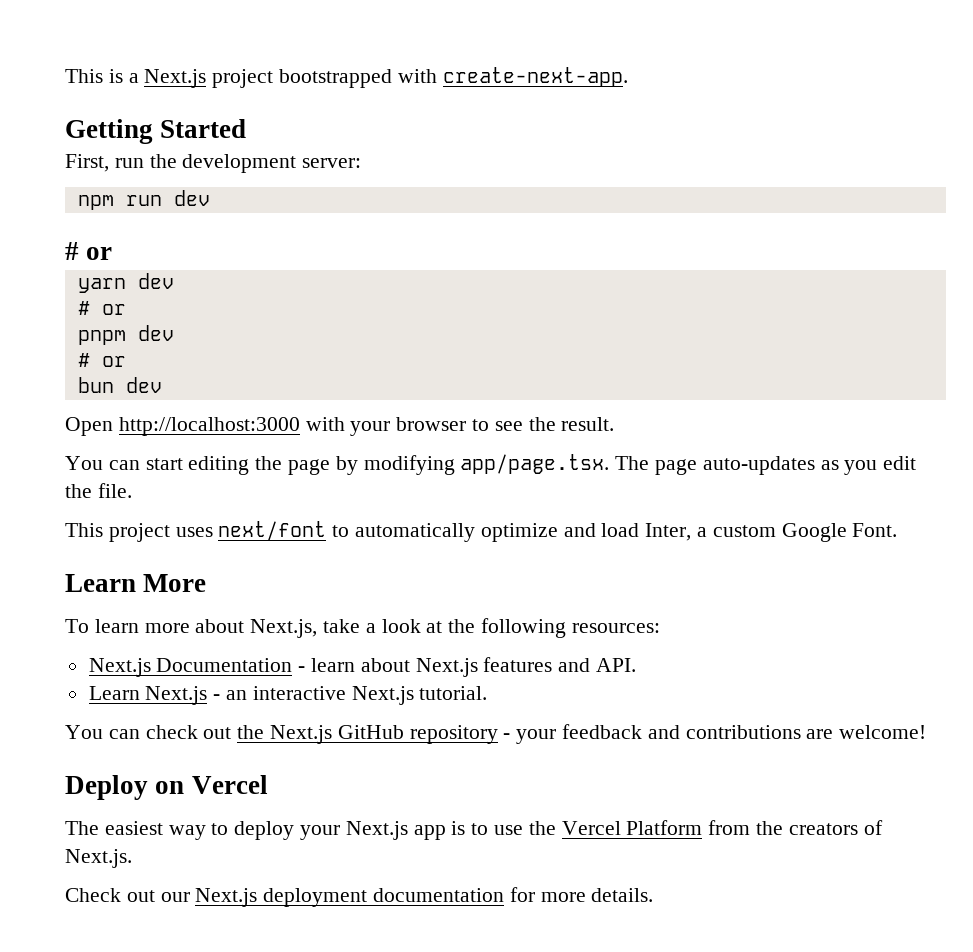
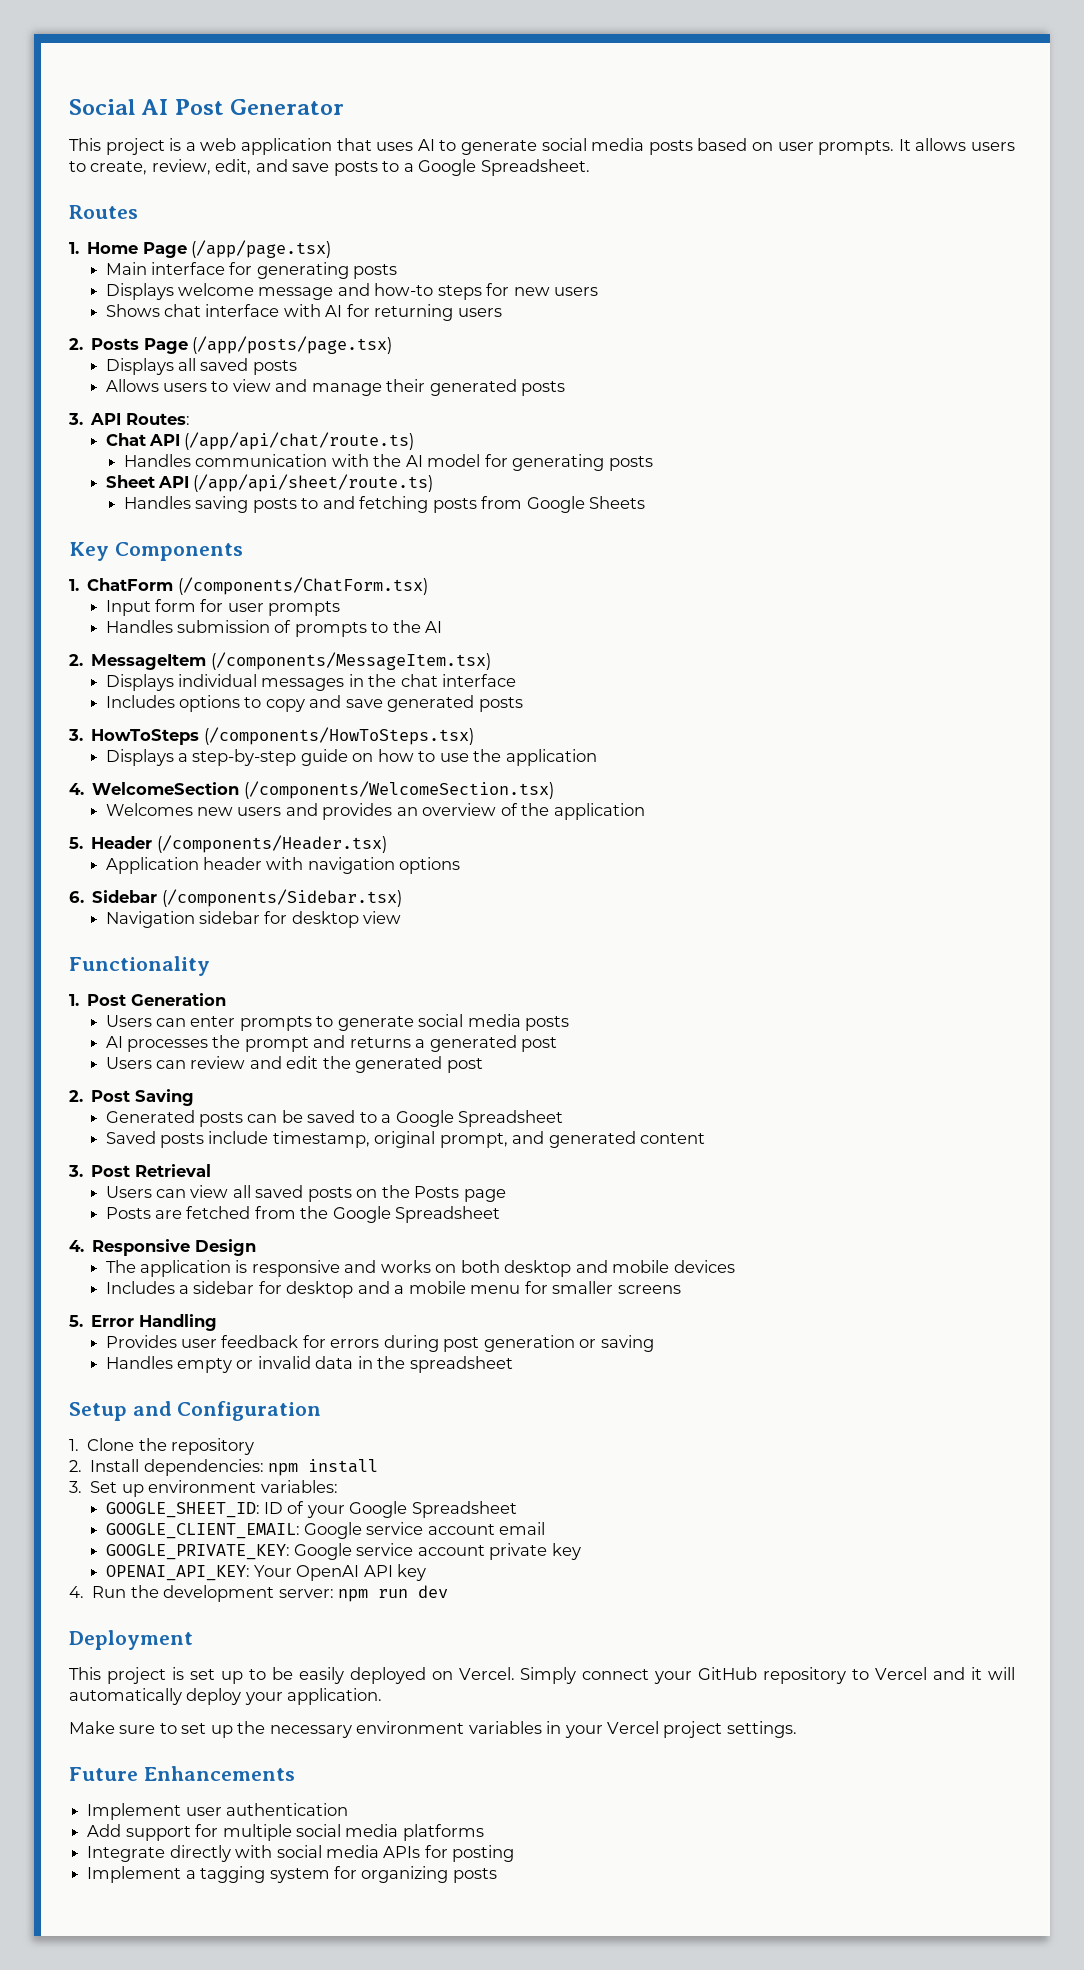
[65,67,628,88] [65,119,247,144] [65,154,144,172] This is a Next.js project bootstrapped with create-next-app. // Getting Started // First, run -> [69,99,345,115] [69,138,1016,155] [69,159,590,176] [69,205,138,219] [69,240,332,258] [105,262,398,279] [105,283,599,300] [105,304,502,321] [69,336,393,354] [105,358,297,375] [105,379,566,396] [68,413,190,425] [105,432,415,450] [123,454,653,471] [105,474,434,492] [123,496,646,513] [69,542,243,561] [69,577,428,595] [105,599,341,616] [105,620,443,637] [69,652,491,670] [105,674,517,691] [105,695,523,712] [68,727,474,745] [105,749,597,766] [69,781,554,799] [105,803,645,820] [69,835,387,853] [105,857,461,874] [69,889,402,907] [105,911,402,928] [69,956,210,976] [69,993,226,1006] [105,1014,570,1031] [105,1035,558,1052] [105,1056,483,1073] [69,1089,194,1106] [105,1110,564,1127] [105,1131,706,1148] [68,1164,211,1177] [105,1185,506,1202] [105,1206,501,1223] [69,1239,256,1256] [105,1260,735,1277] [105,1281,681,1298] [69,1314,217,1331] [105,1335,654,1352] [105,1356,513,1373] [69,1401,322,1421] [69,1438,255,1455] [69,1459,379,1476] [69,1480,338,1497] [105,1501,517,1518] [105,1522,546,1539] [105,1543,581,1560] [105,1564,427,1581] [69,1586,127,1598] Social AI Post Generator // This project is a web application that uses AI to generate social media posts based on user prompts. It allows users to create, review, edit, and save posts to a Google Spreadsheet. // Routes // 1. Home Page (/app/page.tsx) // Main interface for generating posts // Displays welcome message and how-to steps for new users // Shows chat interface with AI for returning users // 2. Posts Page (/app/posts/page.tsx) // Displays all saved posts // Allows users to view and manage their generated posts // 3. API Routes: // Chat API (/app/api/chat/route.ts) // Handles communication with the AI model for generating posts // Sheet API (/app/api/sheet/route.ts) // Handles saving posts to and fetching posts from Google Sheets // Key Components // 1. ChatForm (/components/ChatForm.tsx) // Input form for user prompts // Handles submission of prompts to the AI // 2. MessageItem (/components/MessageItem.tsx) // Displays individual messages in the chat interface // Includes options to copy and save generated posts // 3. HowToSteps (/components/HowToSteps.tsx) // Displays a step-by-step guide on how to use the application // 4. WelcomeSection (/components/WelcomeSection.tsx) // Welcomes new users and provides an overview of the application // 5. Header (/components/Header.tsx) // Application header with navigation options // 6. Sidebar (/components/Sidebar.tsx) // Navigation sidebar for desktop view // Functionality // 1. Post Generation // Users can enter prompts to generate social media posts // AI processes the prompt and returns a generated post // Users can review and edit the generated post // 2. Post Saving // Generated posts can be saved to a Google Spreadsheet // Saved posts include timestamp, original prompt, and generated content // 3. Post Retrieval // Users can view all saved posts on the Posts page // Posts are fetched from the Google Spreadsheet // 4. Responsive Design // The application is responsive and works on both desktop and mobile devices // Includes a sidebar for desktop and a mobile menu for smaller screens // 5. Error Handling // Provides user feedback for errors during post generation or saving // Handles empty or invalid data in the spreadsheet // Setup and Configuration // 1. Clone the repository // 2. Install dependencies: npm install // 3. Set up environment variables: // GOOGLE_SHEET_ID: ID of your Google Spreadsheet // GOOGLE_CLIENT_EMAIL: Google service account email // GOOGLE_PRIVATE_KEY: Google service account private key // OPENAI_API_KEY: Your OpenAI API key // 4. Run
(362, 163) // -> (334, 1593) none
[65,242,113,260] [77,273,174,293] [77,301,126,315] [77,325,174,345] [77,353,126,367] [77,377,162,393] [65,417,615,436] [65,454,917,475] [65,483,132,498] [65,521,898,542] [65,574,207,592] [65,618,660,638] [88,657,637,677] [88,686,488,705] [65,724,927,744] [65,775,268,800] [65,820,883,840] [65,849,132,868] [65,887,654,907] # or // yarn dev // # or // pnpm dev // # or // bun dev // Open http://localhost:3000 with your browser to see the result. // You can start editing the page by modifying app/page.tsx. The page auto-updates as you edit the file. // This project uses next/font to automatically optimize and load Inter, a custom Google Font. // Learn More // To learn more about Next.js, take a look at the following resources: // Next.js Documentation - learn about Next.js features and API. // Learn Next.js - an interactive Next.js tutorial. // You can check out the Next.js GitHub repository - your feedback and contributions are welcome! // Deploy on Vercel // The easiest way to deploy your Next.js app is to use the Vercel Platform from the creators of Next.js. // Check out our Next.js deployment documentation for more details. -> [69,1630,193,1650] [69,1667,1016,1684] [69,1688,383,1705] [69,1721,797,1738] [69,1766,295,1781] [87,1803,349,1820] [87,1824,484,1841] [87,1845,515,1862] [87,1866,497,1883] Deployment // This project is set up to be easily deployed on Vercel. Simply connect your GitHub repository to Vercel and it will automatically deploy your application. // Make sure to set up the necessary environment variables in your Vercel project settings. // Future Enhancements // Implement user authentication // Add support for multiple social media platforms // Integrate directly with social media APIs for posting // Implement a tagging system for organizing posts

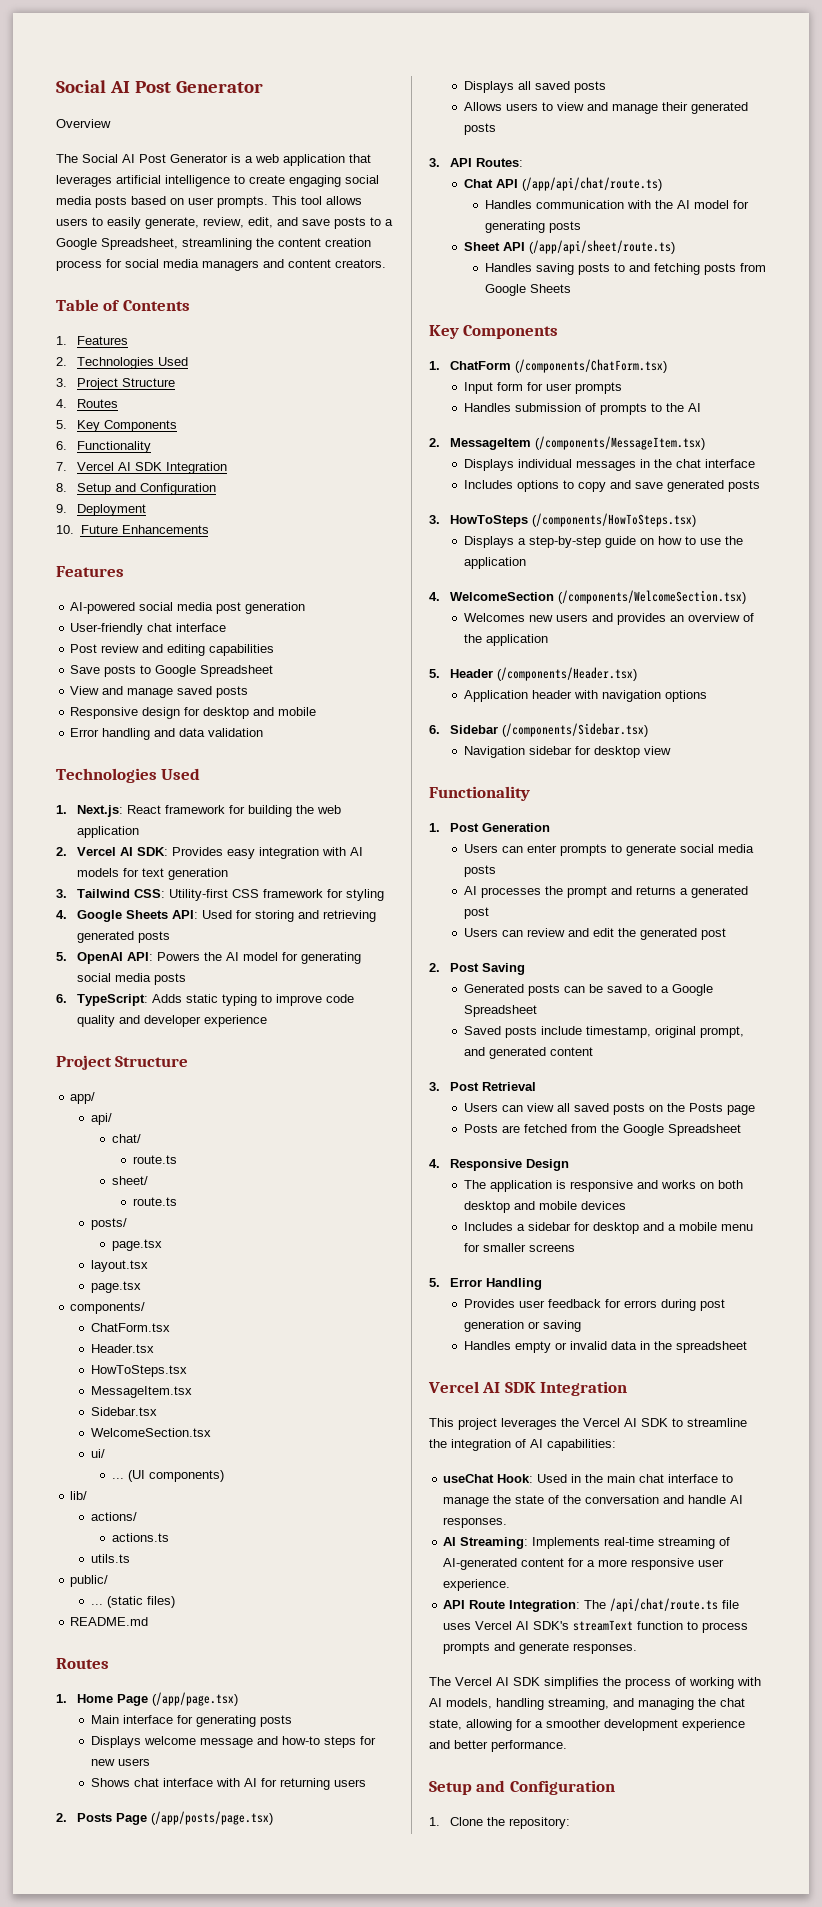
[69,138,165,155] This project -> [56,119,111,128] [56,154,228,163] Overview // The Social AI Post Generator
[376,139,538,155] uses AI to generate -> [56,175,341,187] leverages artificial intelligence to create engaging
[898,139,911,151] It -> [272,196,322,205] This tool
[90,161,148,175] create, -> [107,217,199,229] easily generate,
[480,159,590,176] Spreadsheet. -> [101,238,371,250] [56,259,386,271] [56,299,190,311] [56,336,128,345] [56,357,188,369] [56,378,175,390] [56,399,118,408] [56,420,177,432] [56,441,151,453] [56,462,227,474] [56,483,216,495] [56,504,146,516] [56,525,209,534] [56,566,124,577] [70,602,306,614] [70,623,227,635] [70,644,275,656] [70,665,274,677] [70,686,249,698] [70,707,317,719] [70,728,264,740] [56,768,201,783] [56,805,341,817] [76,826,139,838] [56,847,363,859] [76,868,228,880] [56,889,384,901] [56,910,376,922] [76,931,170,943] [56,952,361,964] [76,973,186,985] [56,994,354,1006] [76,1015,267,1027] [56,1055,189,1070] [70,1092,96,1104] [91,1113,113,1125] [111,1134,141,1143] [132,1155,177,1164] [111,1176,148,1185] [132,1197,177,1206] [91,1218,128,1230] [111,1239,162,1251] [91,1260,149,1272] [91,1281,142,1293] [70,1302,146,1314] [91,1323,171,1332] [91,1344,155,1353] [91,1365,188,1377] [91,1386,193,1398] [91,1407,158,1416] [91,1428,212,1437] [91,1449,106,1458] [111,1470,224,1482] [70,1491,88,1500] [91,1512,138,1521] [111,1533,169,1542] [91,1554,131,1563] [70,1575,109,1587] [91,1596,176,1608] [70,1617,149,1626] Spreadsheet, streamlining the content creation process for social media managers and content creators. // Table of Contents // 1. Features // 2. Technologies Used // 3. Project Structure // 4. Routes // 5. Key Components // 6. Functionality // 7. Vercel AI SDK Integration // 8. Setup and Configuration // 9. Deployment // 10. Future Enhancements // Features // AI-powered social media post generation // User-friendly chat interface // Post review and editing capabilities // Save posts to Google Spreadsheet // View and manage saved posts // Responsive design for desktop and mobile // Error handling and data validation // Technologies Used // 1. Next.js: React framework for building the web application // 2. Vercel AI SDK: Provides easy integration with AI models for text generation // 3. Tailwind CSS: Utility-first CSS framework for styling // 4. Google Sheets API: Used for storing and retrieving generated posts // 5. OpenAI API: Powers the AI model for generating social media posts // 6. TypeScript: Adds static typing to improve code quality and developer experience // Project Structure // app/ // api/ // chat/ // route.ts // sheet/ // route.ts // posts/ // page.tsx // layout.tsx // page.tsx // components/ // ChatForm.tsx // Header.tsx // HowToSteps.tsx // MessageItem.tsx // Sidebar.tsx // WelcomeSection.tsx // ui/ // ... (UI components) // lib/ // actions/ // actions.ts // utils.ts // public/ // ... (static files) // README.md
(513, 1364) none -> [428,1381,628,1396] [429,1418,747,1430] [429,1439,616,1451] [443,1474,734,1483] [443,1495,744,1507] [443,1517,508,1528] [443,1537,731,1549] [443,1558,725,1570] [443,1579,511,1591] [443,1598,740,1612] [443,1620,749,1633] [443,1642,638,1654] [429,1677,761,1689] [429,1698,745,1710] [429,1719,745,1731] [429,1740,567,1752] // Vercel AI SDK Integration // This project leverages the Vercel AI SDK to streamline the integration of AI capabilities: // useChat Hook: Used in the main chat interface to manage the state of the conversation and handle AI responses. // AI Streaming: Implements real-time streaming of AI-generated content for a more responsive user experience. // API Route Integration: The /api/chat/route.ts file uses Vercel AI SDK's streamText function to process prompts and generate responses. // The Vercel AI SDK simplifies the process of working with AI models, handling streaming, and managing the chat state, allowing for a smoother development experience and better performance.
[171,1438,255,1455] [69,1459,379,1476] [69,1480,338,1497] [105,1501,517,1518] [105,1522,546,1539] [105,1543,581,1560] [105,1564,427,1581] [69,1585,449,1602] [69,1630,193,1650] [69,1667,1016,1684] [69,1688,383,1705] [69,1721,797,1738] [69,1766,295,1781] [87,1803,349,1820] [87,1824,484,1841] [87,1845,515,1862] [87,1866,497,1883] repository // 2. Install dependencies: npm install // 3. Set up environment variables: // GOOGLE_SHEET_ID: ID of your Google Spreadsheet // GOOGLE_CLIENT_EMAIL: Google service account email // GOOGLE_PRIVATE_KEY: Google service account private key // OPENAI_API_KEY: Your OpenAI API key // 4. Run the development server: npm run dev // Deployment // This project is set up to be easily deployed on Vercel. Simply connect your GitHub repository to Vercel and it will automatically deploy your application. // Make sure to set up the necessary environment variables in your Vercel project settings. // Future Enhancements // Implement user authentication // Add support for multiple social media platforms // Integrate directly with social media APIs for posting // Implement a tagging system for organizing posts -> [508,1817,570,1829] repository:

